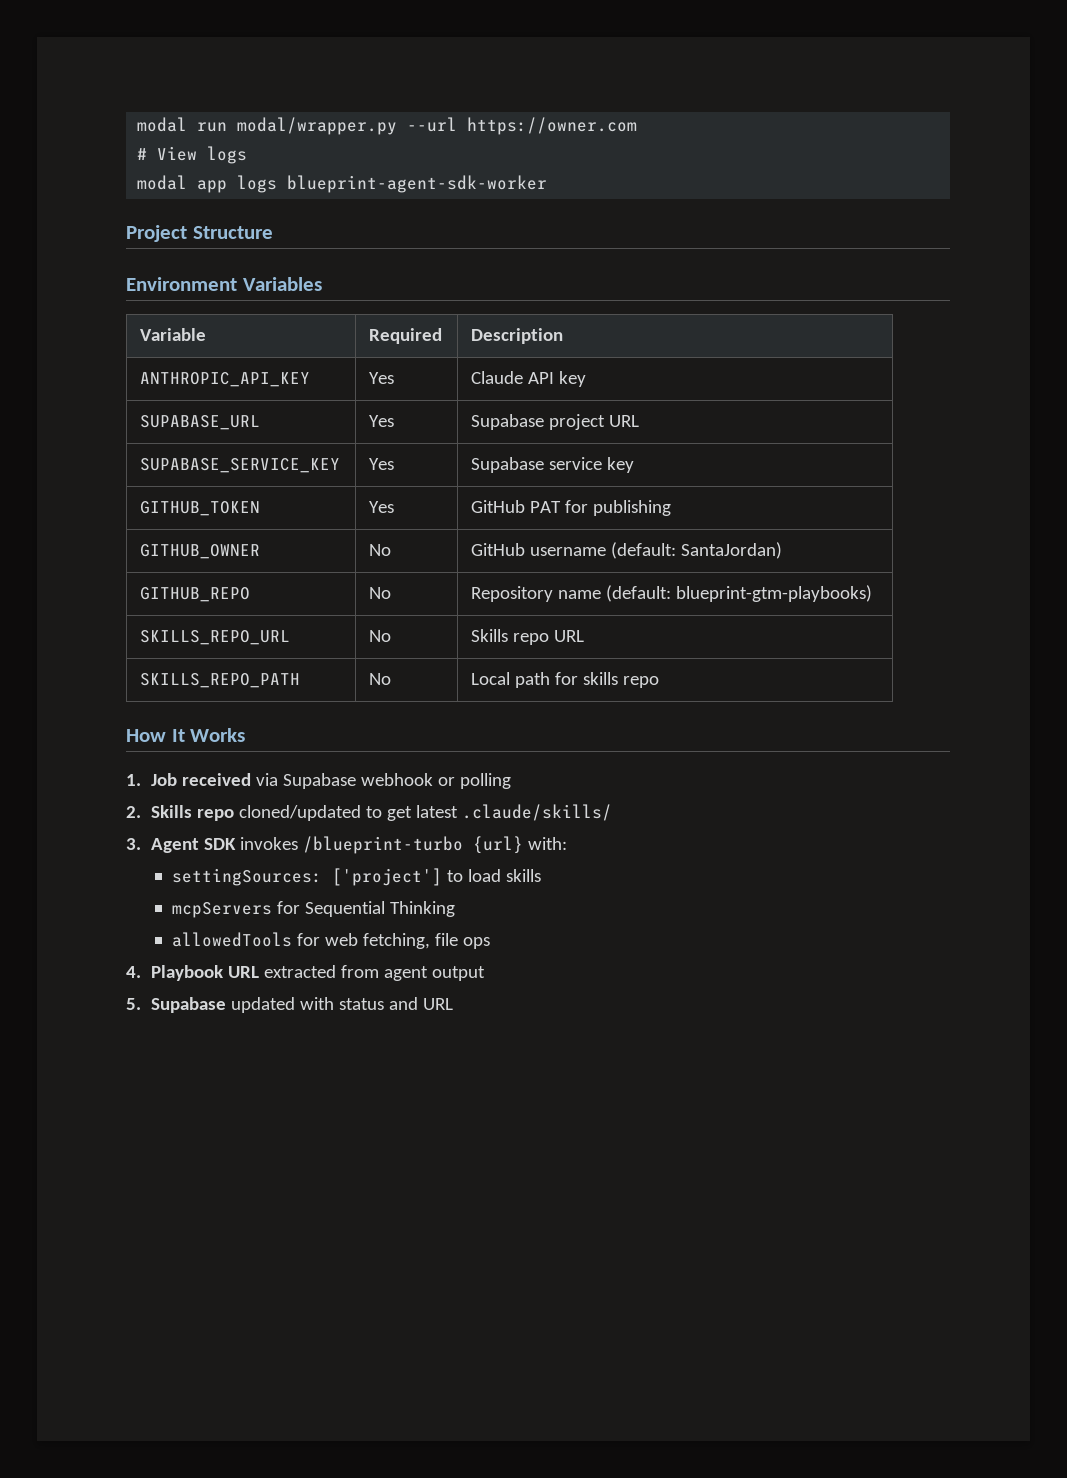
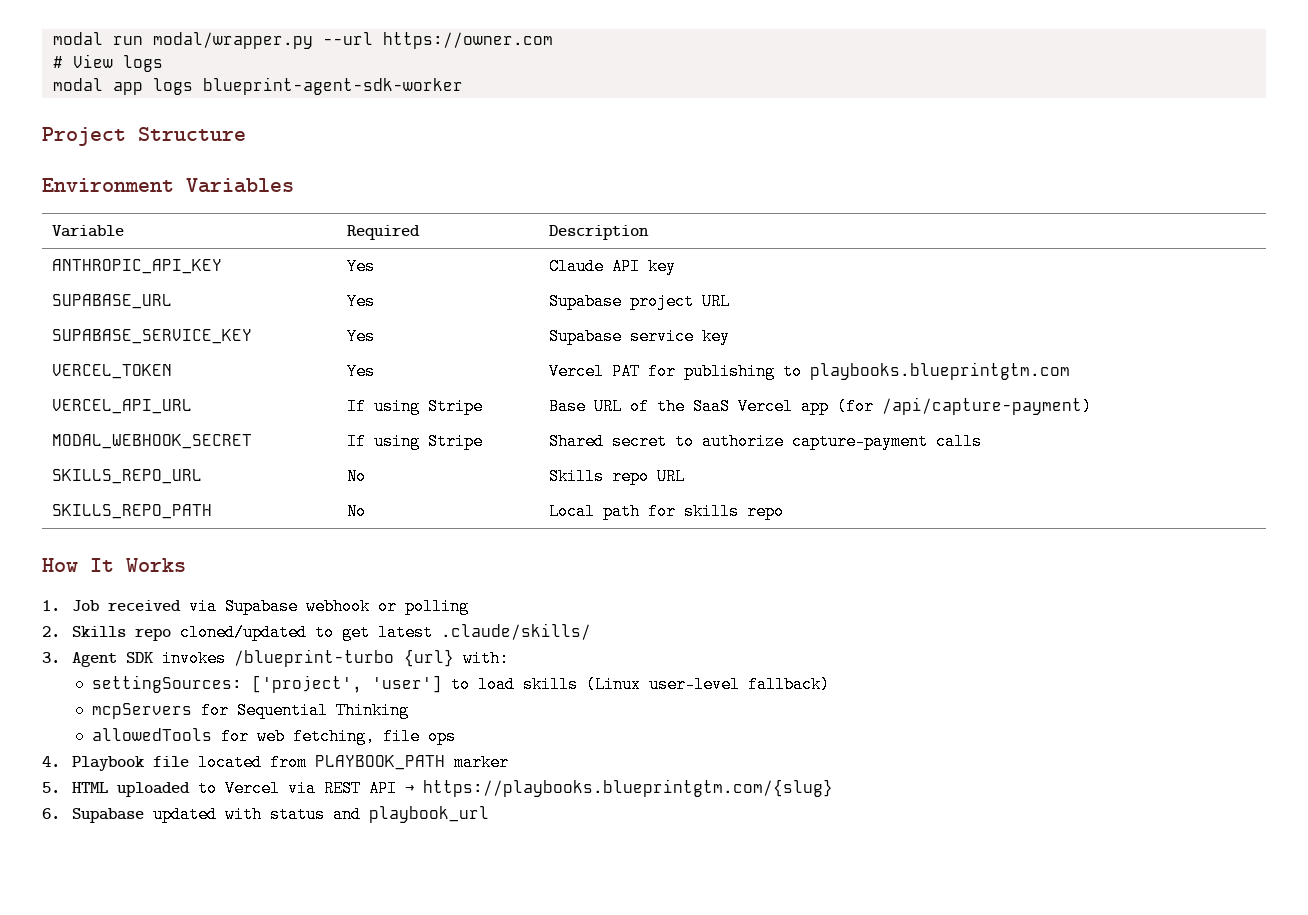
[140,501,261,516] [369,501,395,513] [471,500,526,513] GITHUB_TOKEN | Yes | GitHub -> [51,364,172,379] [346,363,375,380] [548,363,604,380] VERCEL_TOKEN | Yes | Vercel
[140,544,261,559] [369,544,392,556] [471,542,783,559] [140,587,251,602] [369,587,392,599] [471,585,873,602] // GITHUB_OWNER | No | GitHub username (default: SantaJordan) // GITHUB_REPO | No | Repository name (default: blueprint-gtm-playbooks) -> [782,362,1070,380] [51,399,192,414] [346,398,483,415] [548,397,1092,415] [51,434,252,449] [346,433,483,450] [548,433,982,450] to playbooks.blueprintgtm.com // VERCEL_API_URL | If using Stripe | Base URL of the SaaS Vercel app (for /api/capture-payment) // MODAL_WEBHOOK_SECRET | If using Stripe | Shared secret to authorize capture-payment calls
[331,868,442,886] ['project'] -> [251,675,442,693] ['project', 'user']
(541, 875) none -> [585,676,830,693] (Linux user-level fallback)
[228,965,486,981] [126,998,141,1010] URL extracted from agent output // 5. -> [152,754,509,771] [42,779,833,797] [42,808,60,819] file located from PLAYBOOK_PATH marker // 5. HTML uploaded to Vercel via REST API → https://playbooks.blueprintgtm.com/{slug} // 6.
[423,998,454,1010] URL -> [368,806,489,823] playbook_url

